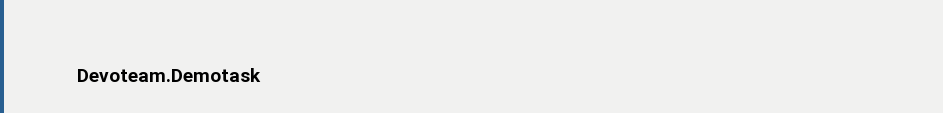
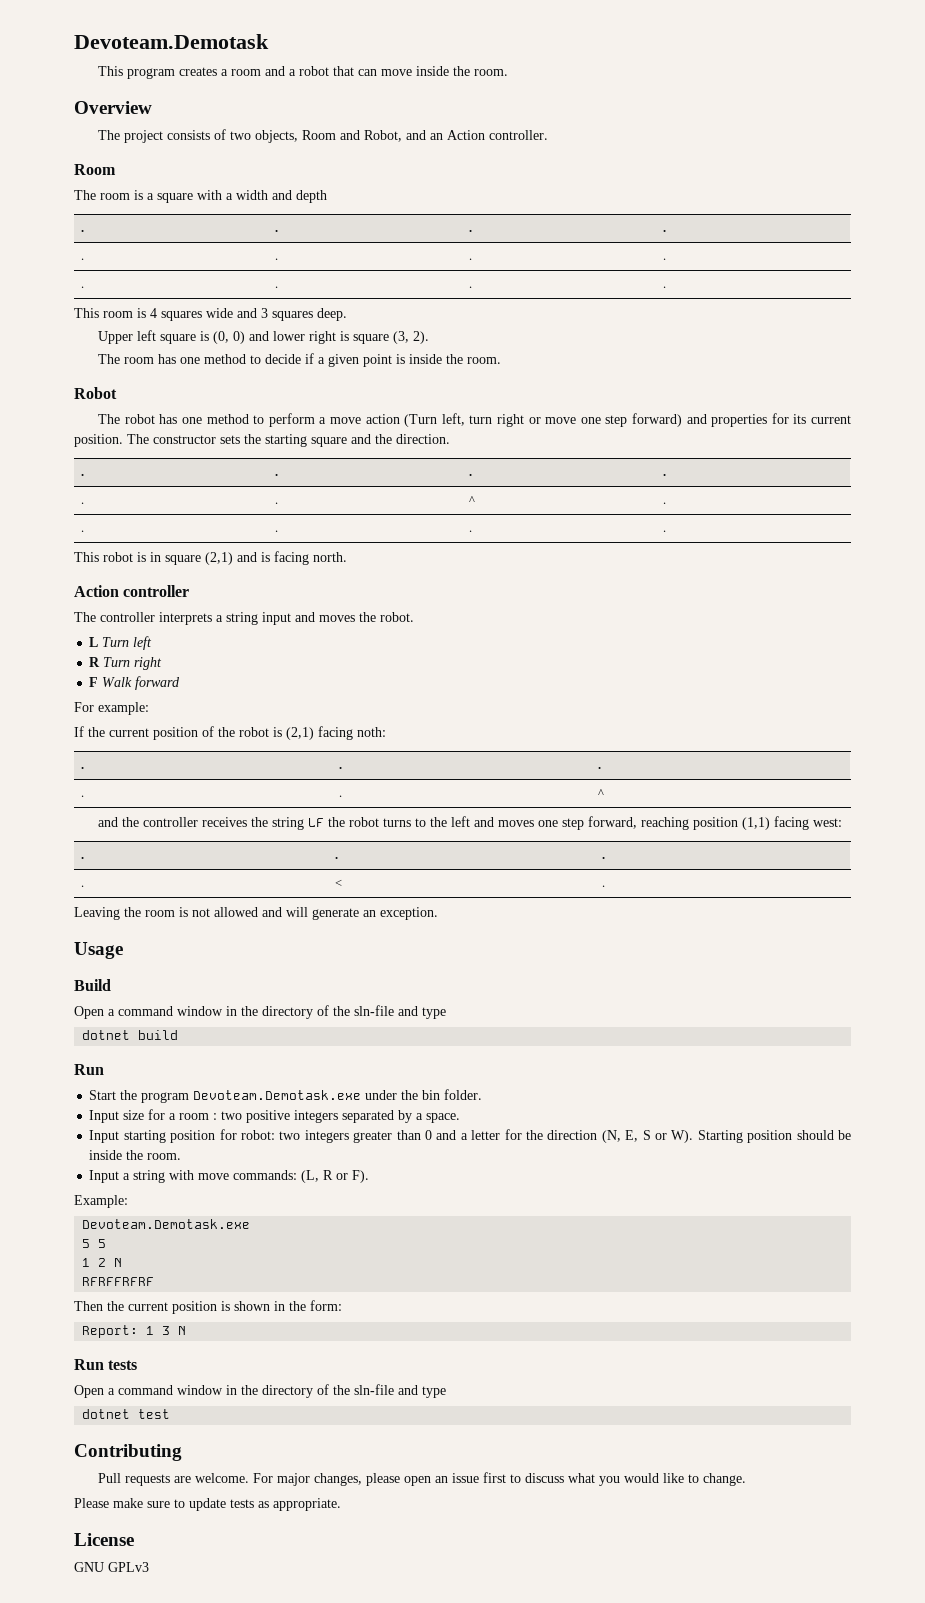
(261, 75) none -> [98,66,509,79] [74,101,152,114] [98,129,549,143] [74,164,116,175] [74,190,327,203] [80,229,84,232] [274,229,278,232] [468,229,472,232] [662,229,666,232] [80,258,84,260] [274,258,278,260] [468,258,472,260] [662,258,666,260] [80,286,84,288] [274,286,278,288] [468,286,472,288] [662,286,666,288] [74,308,347,321] [98,330,430,344] [98,353,502,367] [74,387,117,399] [98,413,852,427] [74,434,450,447] [80,473,84,476] [274,473,278,476] [468,473,472,476] [662,473,666,476] [80,502,84,504] [274,502,278,504] [468,496,475,504] [662,502,666,504] [80,530,84,532] [274,530,278,532] [468,530,472,532] [662,530,666,532] [74,551,347,565] [74,585,190,597] [74,612,414,625] [89,636,153,650] [89,657,163,670] [89,676,181,690] [74,702,149,715] [74,726,386,740] [80,766,84,769] [338,766,342,769] [597,766,601,769] [80,795,84,797] [338,795,342,797] [597,789,604,797] [98,816,843,830] [80,856,84,859] [334,856,338,859] [601,856,605,859] [80,885,84,887] [334,879,342,887] [601,885,605,887] [74,907,438,920] [74,942,123,959] [74,979,111,991] [74,1005,446,1019] [82,1030,179,1040] [74,1064,104,1075] [89,1089,483,1103] [89,1109,461,1123] [89,1129,851,1143] [89,1150,182,1160] [89,1170,370,1183] [74,1195,128,1208] [82,1219,251,1229] [82,1239,107,1248] [82,1258,123,1267] [82,1277,155,1286] [74,1300,342,1314] [82,1325,187,1338] [74,1359,138,1370] [74,1384,446,1398] [82,1409,171,1419] [74,1444,182,1461] [98,1472,747,1486] [74,1498,341,1511] [74,1533,134,1546] [74,1562,149,1572] // This program creates a room and a robot that can move inside the room. // Overview // The project consists of two objects, Room and Robot, and an Action controller. // Room // The room is a square with a width and depth // . | . | . | . // . | . | . | . // . | . | . | . // This room is 4 squares wide and 3 squares deep. // Upper left square is (0, 0) and lower right is square (3, 2). // The room has one method to decide if a given point is inside the room. // Robot // The robot has one method to perform a move action (Turn left, turn right or move one step forward) and properties for its current position. The constructor sets the starting square and the direction. // . | . | . | . // . | . | ^ | . // . | . | . | . // This robot is in square (2,1) and is facing north. // Action controller // The controller interprets a string input and moves the robot. // L Turn left // R Turn right // F Walk forward // For example: // If the current position of the robot is (2,1) facing noth: // . | . | . // . | . | ^ // and the controller receives the string LF the robot turns to the left and moves one step forward, reaching position (1,1) facing west: // . | . | . // . | < | . // Leaving the room is not allowed and will generate an exception. // Usage // Build // Open a command window in the directory of the sln-file and type // dotnet build // Run // Start the program Devoteam.Demotask.exe under the bin folder. // Input size for a room : two positive integers separated by a space. // Input starting position for robot: two integers greater than 0 and a letter for the direction (N, E, S or W). Starting position should be inside the room. // Input a string with move commands: (L, R or F). // Example: // Devoteam.Demotask.exe // 5 5 // 1 2 N // RFRFFRFRF // Then the current position is shown in the form: // Report: 1 3 N // Run tests // Open a command window in the directory of the sln-file and type // dotnet test // Contributing // Pull requests are welcome. For major changes, please open an issue first to discuss what you would like to change. // Please make sure to update tests as appropriate. // License // GNU GPLv3

